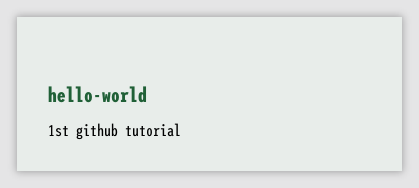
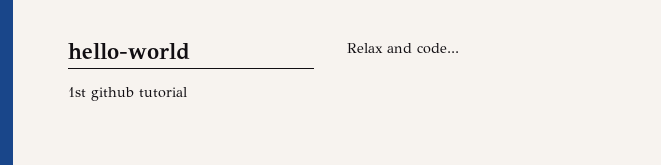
(181, 130) none -> [347,43,459,54] // Relax and code...

